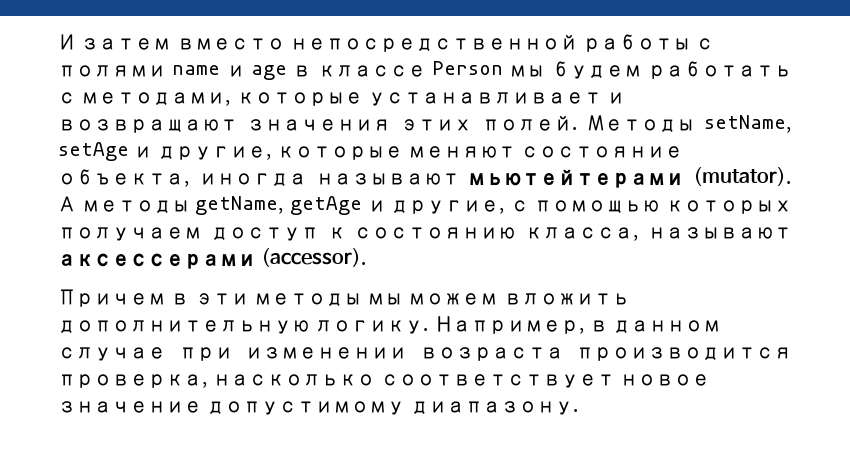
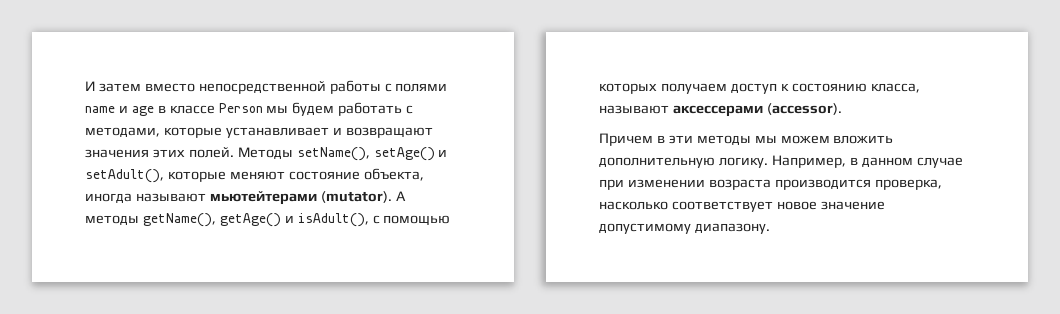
[704,115,792,133] [58,142,272,161] setName, setAge и другие, -> [296,147,448,161] [85,169,164,183] setName(), setAge() и setAdult(),
[195,196,506,215] getName, getAge и другие, -> [142,213,369,227] getName(), getAge() и isAdult(),

